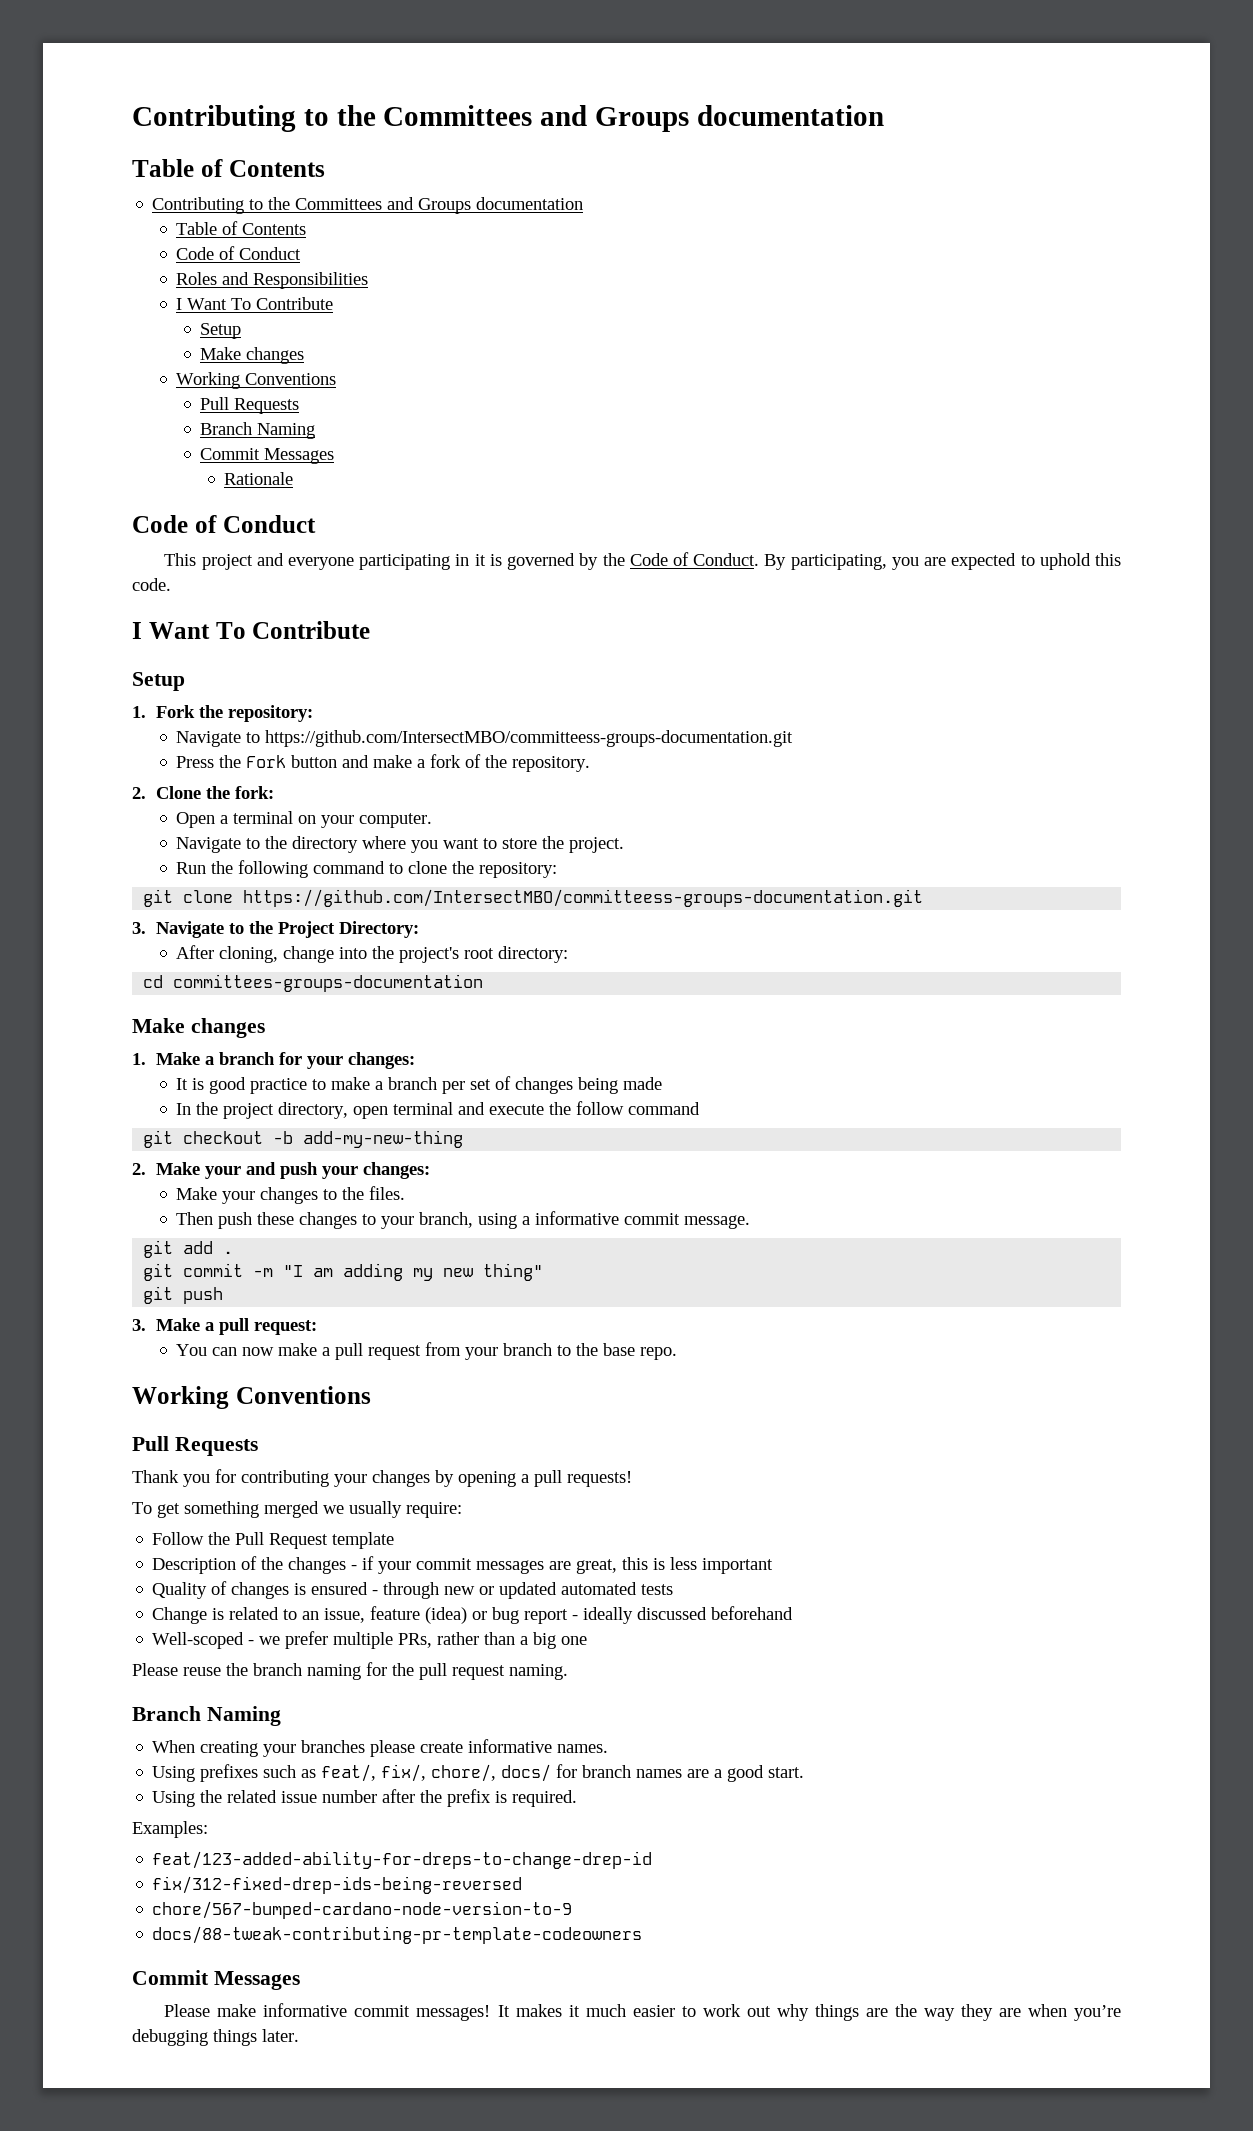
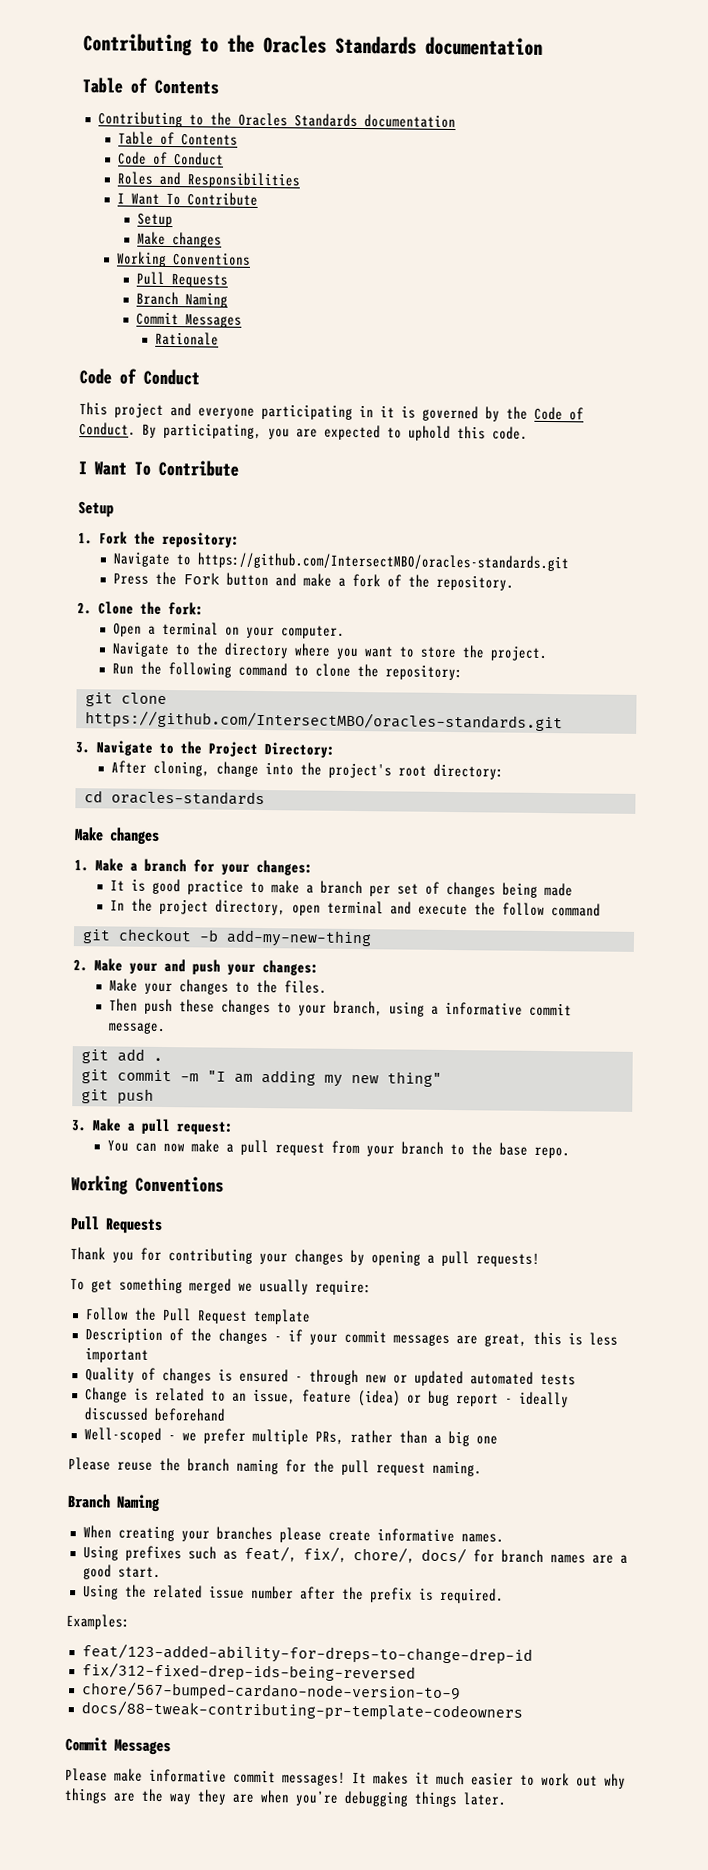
[132,105,690,132] Contributing to the Committees and Groups -> [83,33,417,57] Contributing to the Oracles Standards
[295,197,472,214] Committees and Groups -> [237,112,358,127] Oracles Standards
[265,730,794,747] https://github.com/IntersectMBO/committeess-groups-documentation.git -> [196,552,569,572] https://github.com/IntersectMBO/oracles-standards.git
[243,889,924,907] https://github.com/IntersectMBO/committeess-groups-documentation.git -> [84,710,563,732] https://github.com/IntersectMBO/oracles-standards.git
[173,974,484,992] committees-groups-documentation -> [110,790,265,806] oracles-standards

